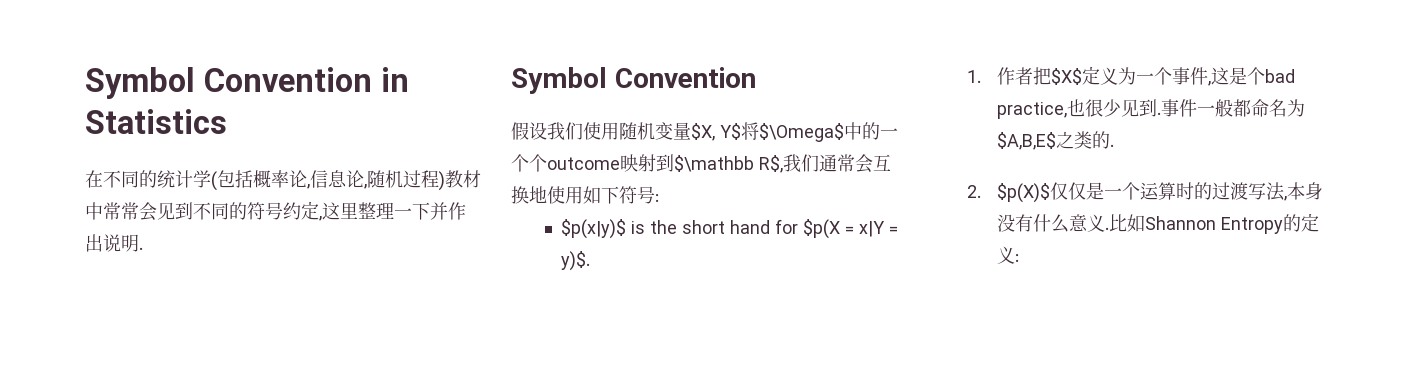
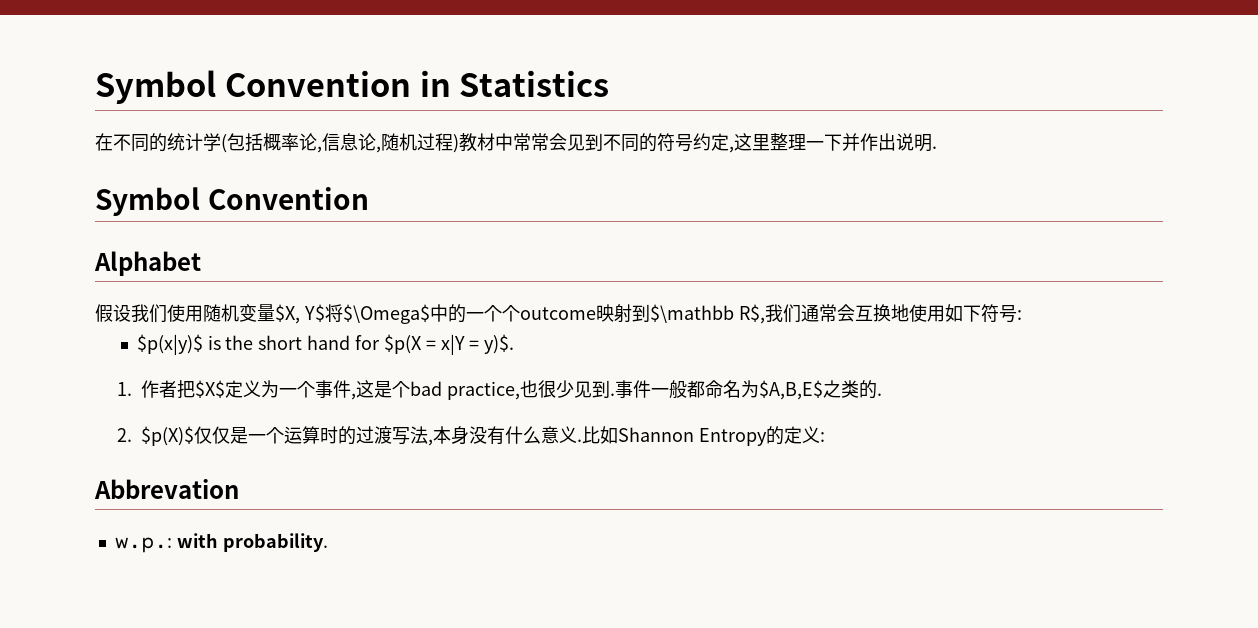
(756, 77) none -> [94,251,201,276] // Alphabet
(1020, 258) none -> [94,479,239,499] [114,533,328,553] // Abbrevation // w.p.: with probability.

